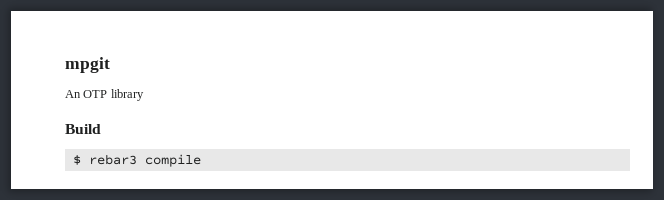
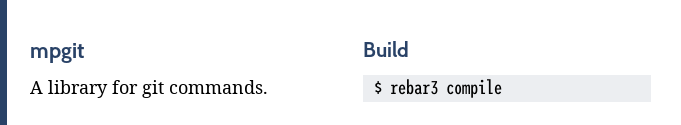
[65,90,108,98] An OTP -> [30,81,43,94] A
(144, 95) none -> [112,80,268,98] for git commands.

